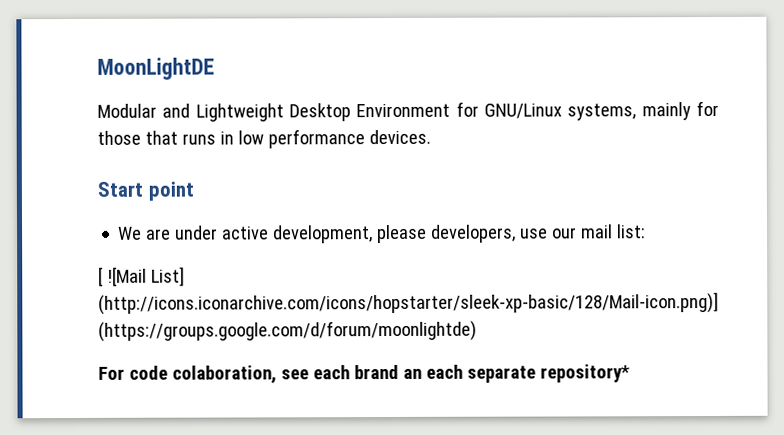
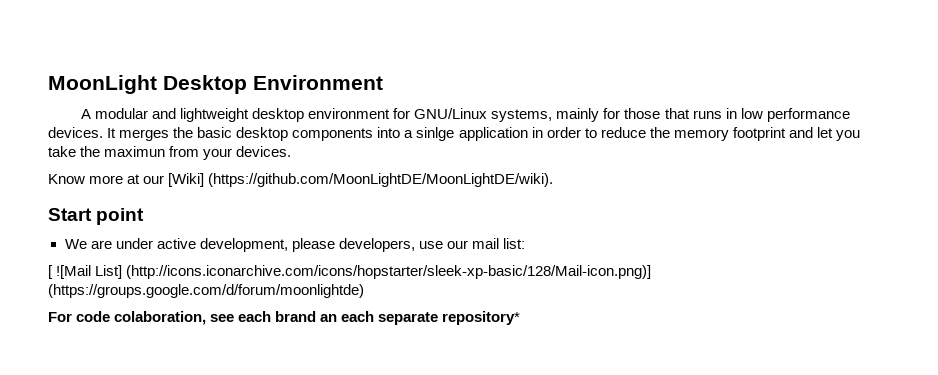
[97,57,215,80] [97,103,451,122] MoonLightDE // Modular and Lightweight Desktop Environment -> [48,75,383,94] [80,108,391,122] MoonLight Desktop Environment // A modular and lightweight desktop environment
(431, 137) none -> [107,127,860,141] [48,146,292,160] [48,173,554,187] It merges the basic desktop components into a sinlge application in order to reduce the memory footprint and let you take the maximun from your devices. // Know more at our [Wiki] (https://github.com/MoonLightDE/MoonLightDE/wiki).

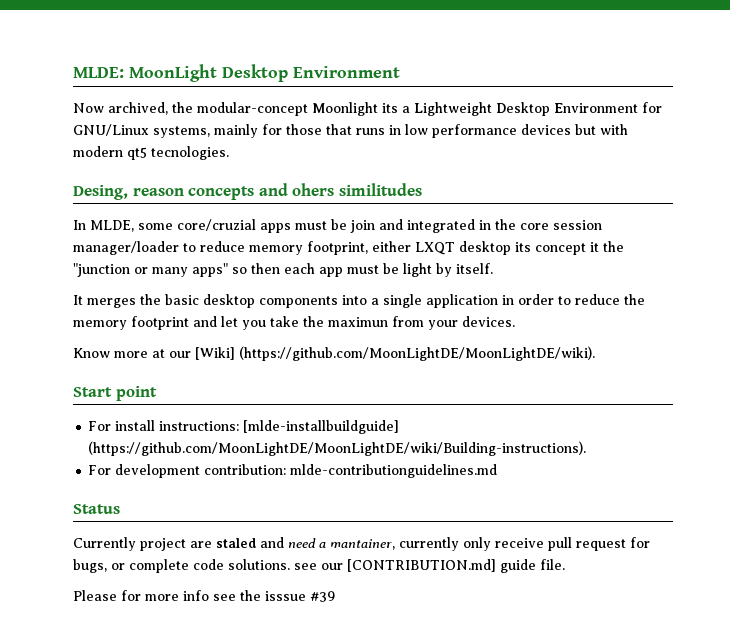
(48, 84) none -> [73,67,124,78] MLDE:
[80,108,391,122] A modular and lightweight desktop environment -> [73,102,638,116] Now archived, the modular-concept Moonlight its a Lightweight Desktop Environment
[48,127,103,138] devices. -> [521,124,628,135] [73,146,229,160] [73,183,422,200] [73,219,602,233] [73,241,624,255] [73,263,493,277] devices but with modern qt5 tecnologies. // Desing, reason concepts and ohers similitudes // In MLDE, some core/cruzial apps must be join and integrated in the core session manager/loader to reduce memory footprint, either LXQT desktop its concept it the "junction or many apps" so then each app must be light by itself. //
[416,127,455,141] sinlge -> [383,294,422,308] single
[64,238,525,252] [48,265,652,279] [48,284,364,298] [48,311,521,325] We are under active development, please developers, use our mail list: // [ ![Mail List] (http://icons.iconarchive.com/icons/hopstarter/sleek-xp-basic/128/Mail-icon.png)] (https://groups.google.com/d/forum/moonlightde) // For code colaboration, see each brand an each separate repository* -> [88,420,400,434] [88,441,587,456] [88,464,498,478] [73,504,120,514] [73,537,650,551] [73,559,565,573] [73,590,335,602] For install instructions: [mlde-installbuildguide] (https://github.com/MoonLightDE/MoonLightDE/wiki/Building-instructions). // For development contribution: mlde-contributionguidelines.md // Status // Currently project are staled and need a mantainer, currently only receive pull request for bugs, or complete code solutions. see our [CONTRIBUTION.md] guide file. // Please for more info see the isssue #39

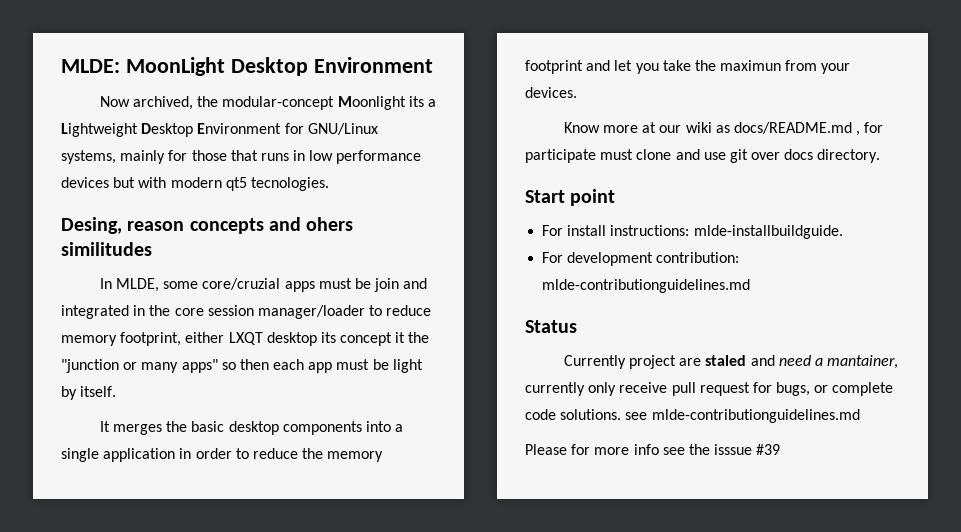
[195,346,595,361] [Wiki] (https://github.com/MoonLightDE/MoonLightDE/wiki). -> [685,122,884,136] [525,149,881,163] wiki as docs/README.md , for participate must clone and use git over docs directory.
[243,420,400,434] [88,441,587,456] [mlde-installbuildguide] (https://github.com/MoonLightDE/MoonLightDE/wiki/Building-instructions). -> [693,225,843,239] mlde-installbuildguide.
[321,559,565,573] our [CONTRIBUTION.md] guide file. -> [651,409,860,423] mlde-contributionguidelines.md

